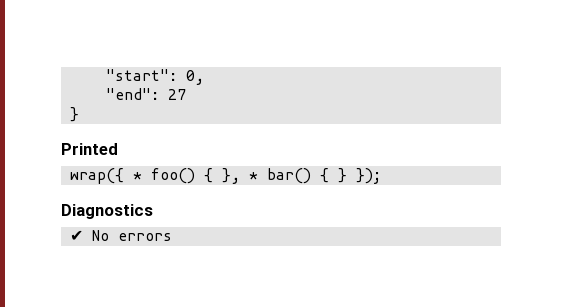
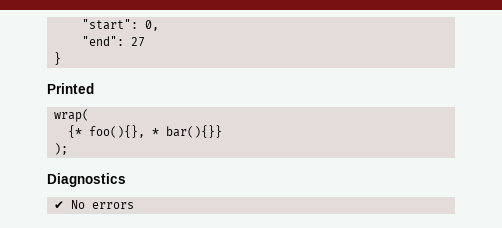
[70,168,382,184] wrap({ * foo() { }, * bar() { } }); -> [53,109,89,122] [67,125,222,138] [53,143,68,155] wrap( // {* foo(){}, * bar(){}} // );

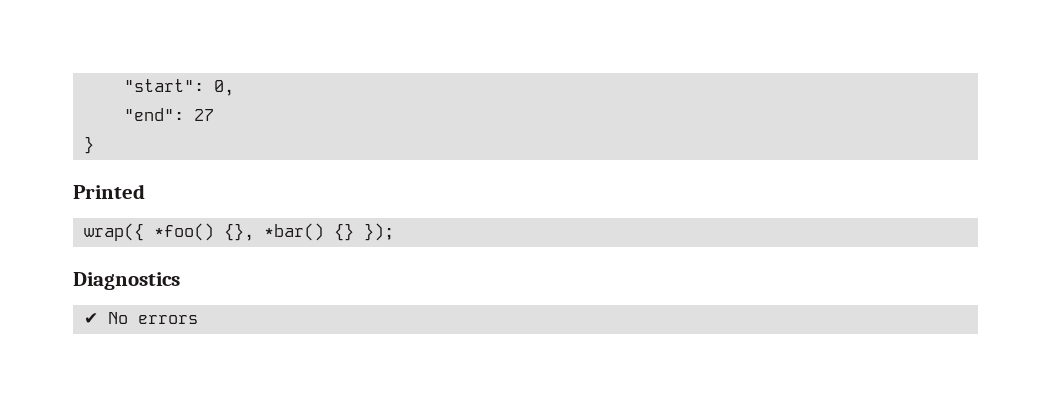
[53,109,89,122] [67,125,222,138] [53,143,68,155] wrap( // {* foo(){}, * bar(){}} // ); -> [83,223,394,241] wrap({ *foo() {}, *bar() {} });

